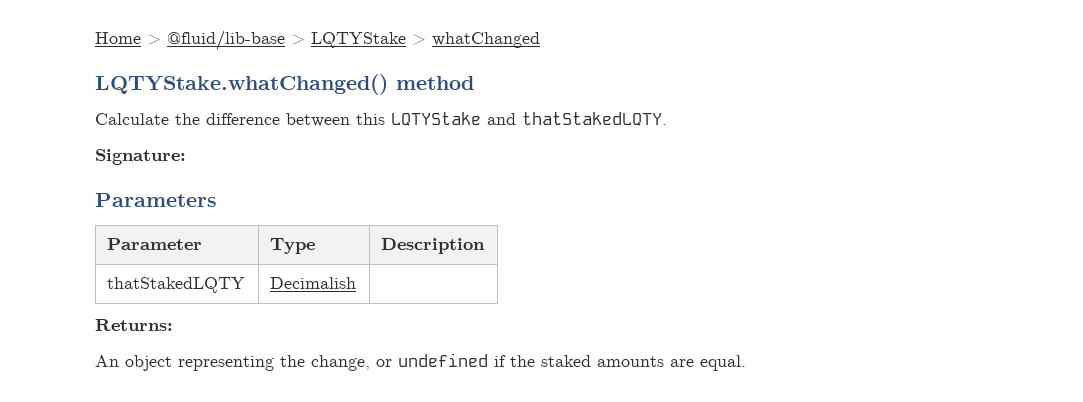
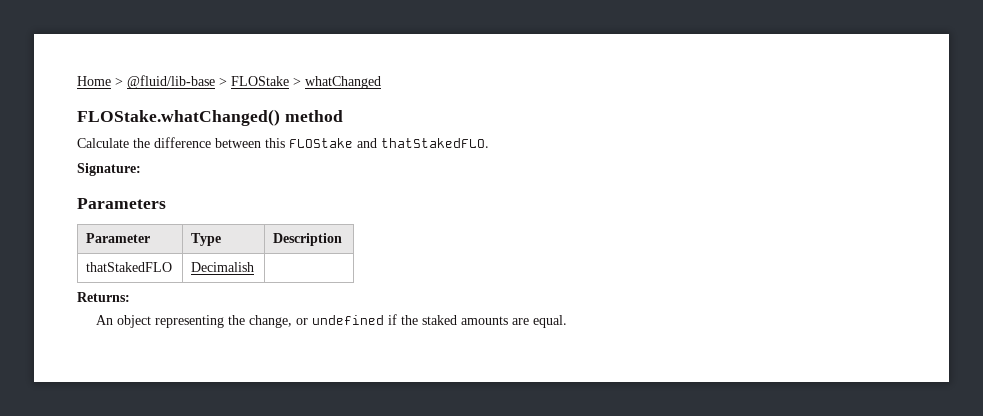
[311,32,406,48] LQTYStake -> [231,76,289,86] FLOStake
[95,74,388,95] LQTYStake.whatChanged() -> [77,109,280,126] FLOStake.whatChanged()
[391,112,667,126] LQTYStake and thatStakedLQTY. -> [289,138,489,148] FLOStake and thatStakedFLO.
[107,277,246,293] thatStakedLQTY -> [86,262,173,272] thatStakedFLO

